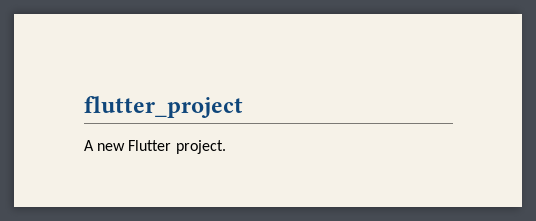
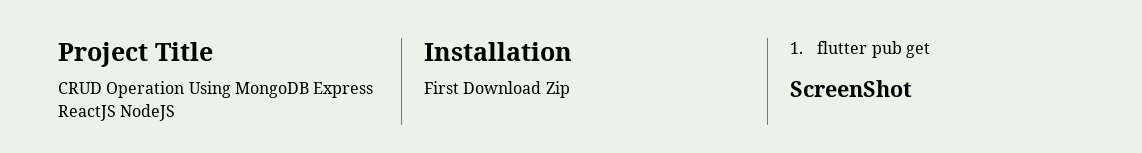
[84,96,243,118] [84,140,226,154] flutter_project // A new Flutter project. -> [58,42,213,67] [58,81,374,98] [58,104,176,121] [424,42,572,61] [424,81,570,98] [790,41,931,58] [790,80,912,97] Project Title // CRUD Operation Using MongoDB Express ReactJS NodeJS // Installation // First Download Zip // 1. flutter pub get // ScreenShot

